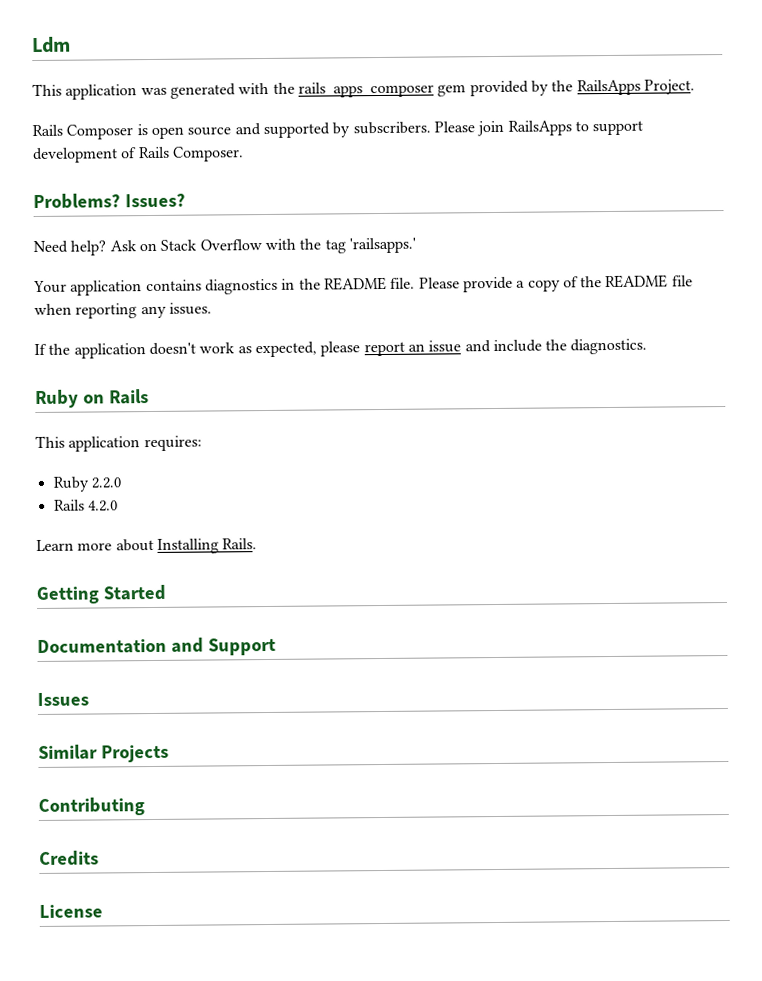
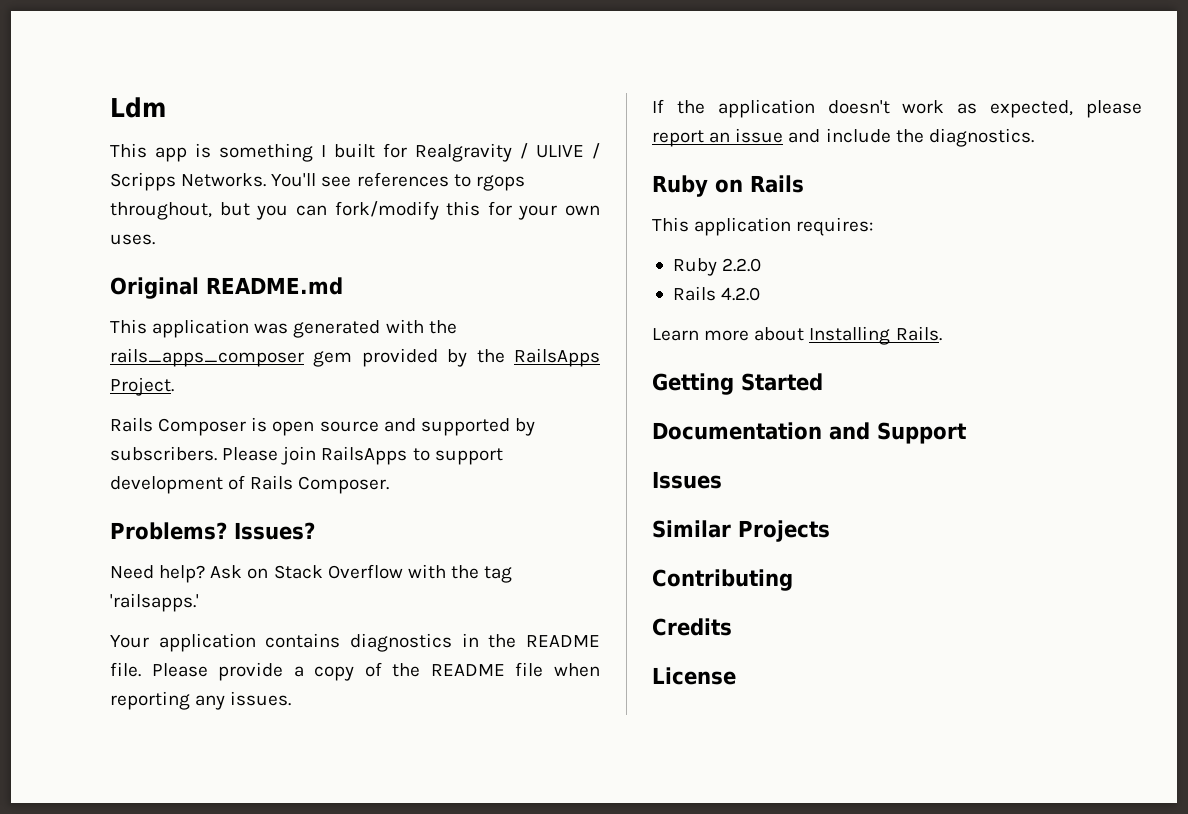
(71, 45) none -> [110,143,600,162] [110,172,525,191] [110,201,600,220] [110,234,155,245] [110,277,343,299] // This app is something I built for Realgravity / ULIVE / Scripps Networks. You'll see references to rgops throughout, but you can fork/modify this for your own uses. // Original README.md

